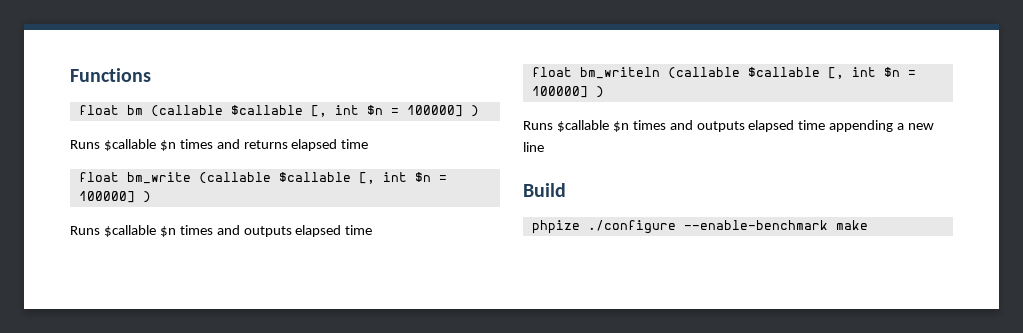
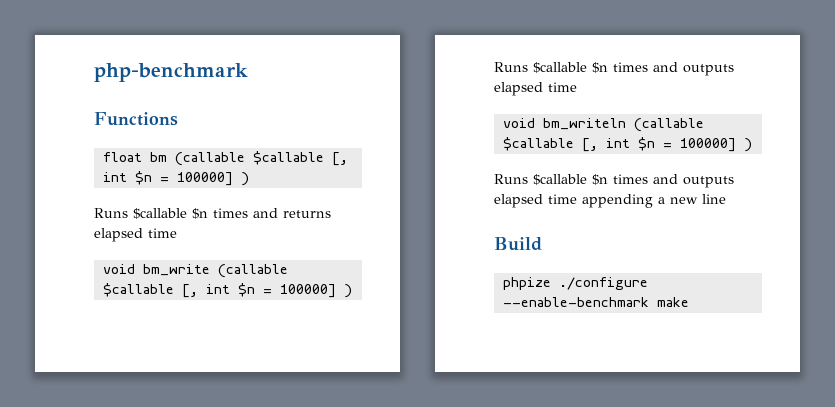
(70, 75) none -> [94,63,248,82] php-benchmark //
[78,172,119,182] float -> [102,264,135,274] void
[531,67,572,77] float -> [502,118,535,128] void

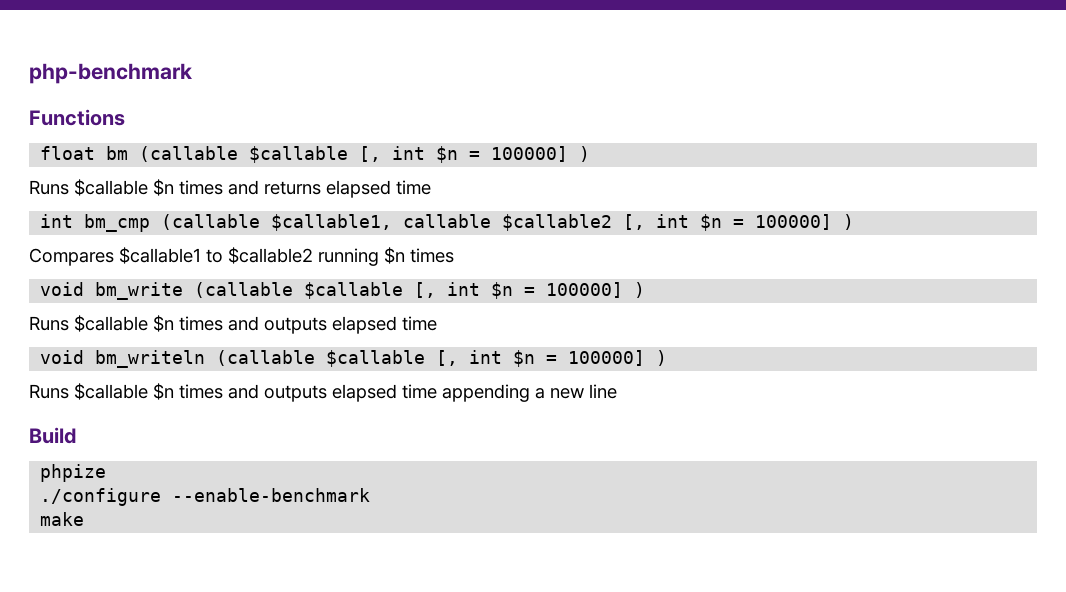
(177, 233) none -> [40,214,855,232] [29,247,454,266] // int bm_cmp (callable $callable1, callable $callable2 [, int $n = 100000] ) // Compares $callable1 to $callable2 running $n times
(551, 283) none -> (107, 473) //
(649, 302) none -> (371, 495) //

